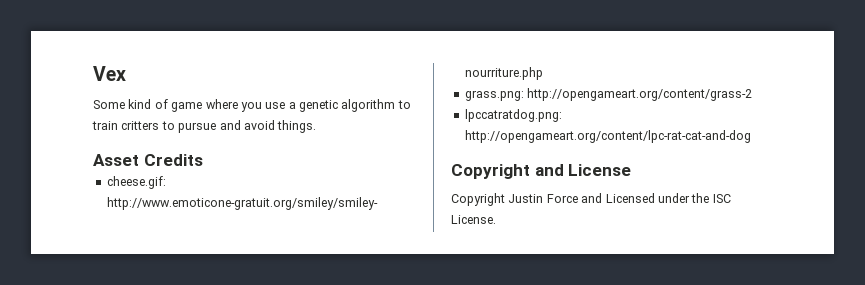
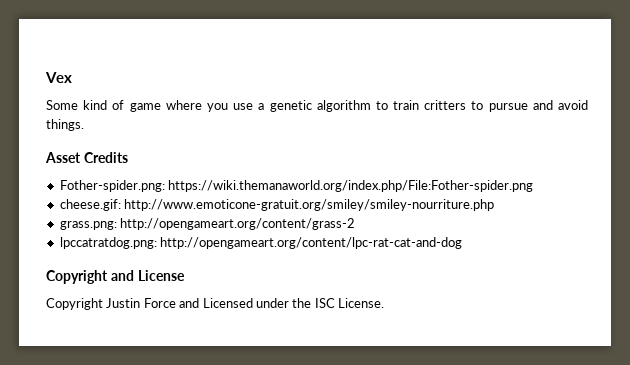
(203, 160) none -> [59,180,534,192] // Fother-spider.png: https://wiki.themanaworld.org/index.php/File:Fother-spider.png

